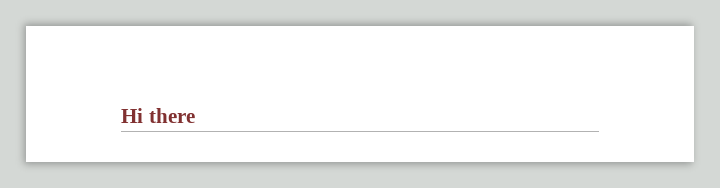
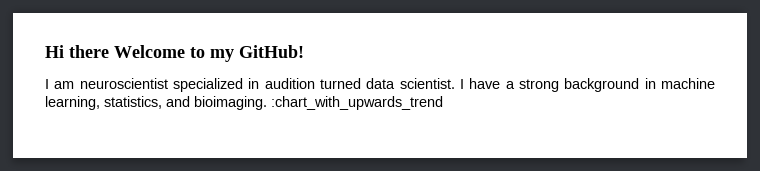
(195, 115) none -> [114,45,304,62] [45,78,715,92] [45,96,443,110] Welcome to my GitHub! // I am neuroscientist specialized in audition turned data scientist. I have a strong background in machine learning, statistics, and bioimaging. :chart_with_upwards_trend

